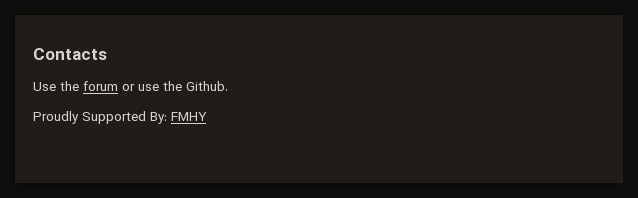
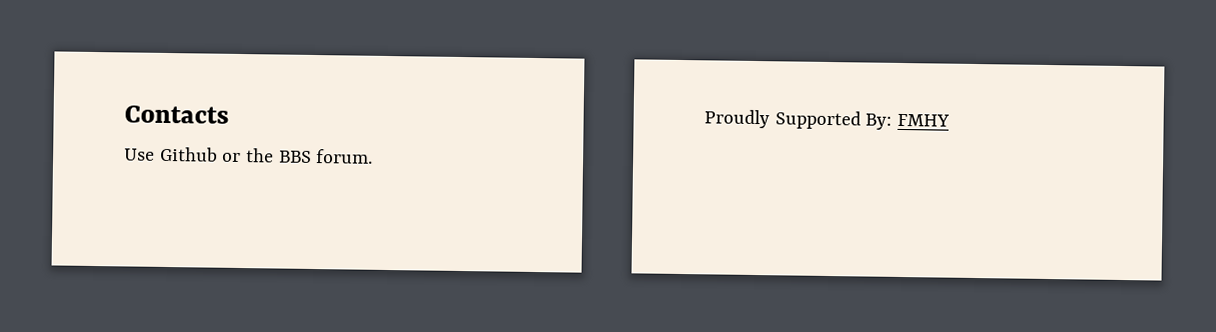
[60,81,228,91] the forum or use the Github. -> [159,146,374,164] Github or the BBS forum.

